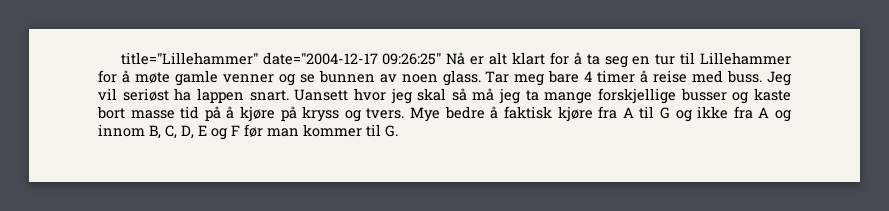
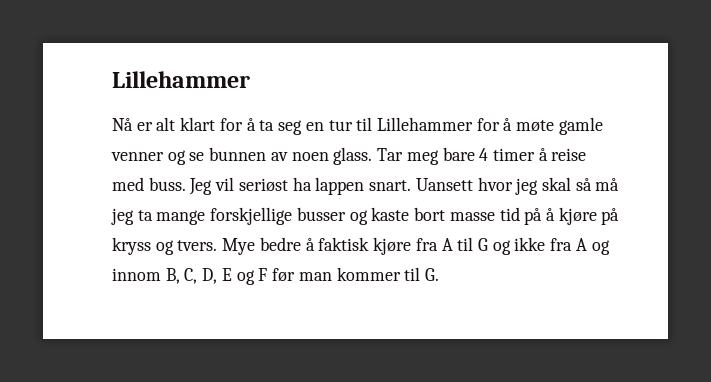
[120,52,442,65] title="Lillehammer" date="2004-12-17 09:26:25" -> [112,71,250,88] Lillehammer //

